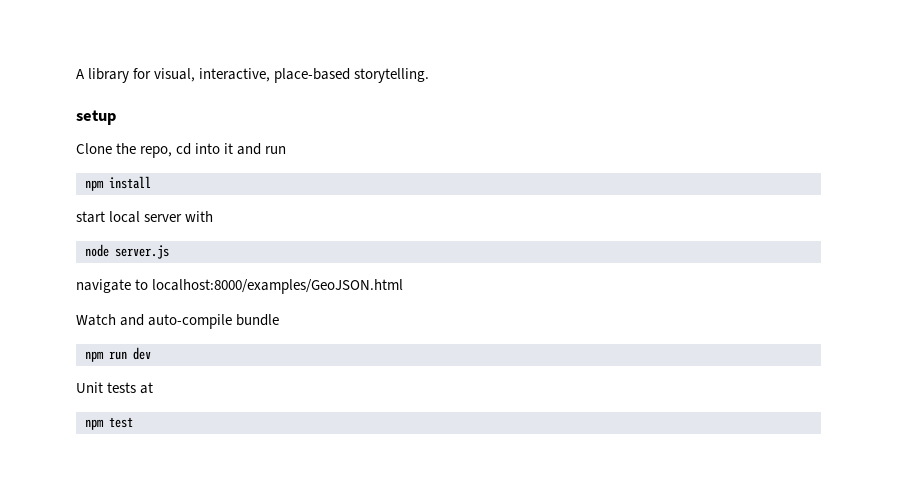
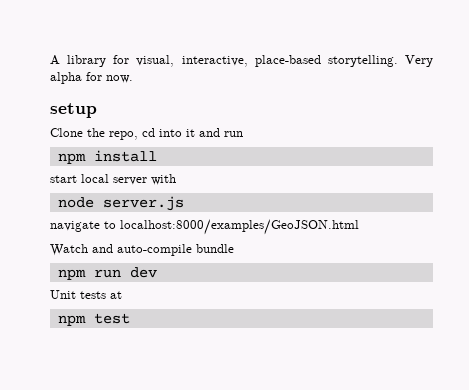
(430, 75) none -> [405,55,433,67] [50,72,133,84] Very alpha for now.

